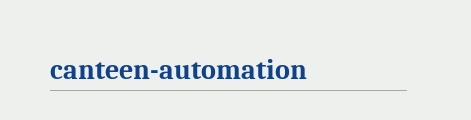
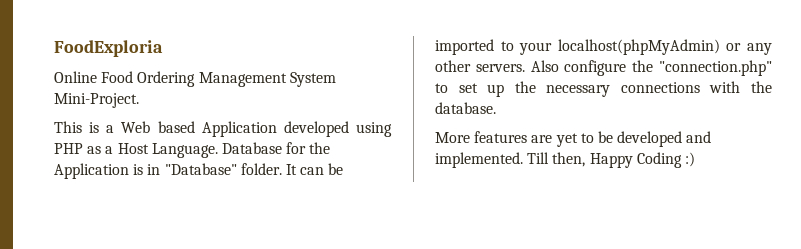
[50,59,307,79] canteen-automation -> [54,40,163,57] [54,71,336,87] [54,93,139,108] [54,121,392,137] [54,142,331,158] [54,163,344,179] [435,39,772,55] [435,60,772,76] [435,81,772,97] [435,102,496,114] [435,131,712,147] [435,152,695,168] FoodExploria // Online Food Ordering Management System Mini-Project. // This is a Web based Application developed using PHP as a Host Language. Database for the Application is in "Database" folder. It can be imported to your localhost(phpMyAdmin) or any other servers. Also configure the "connection.php" to set up the necessary connections with the database. // More features are yet to be developed and implemented. Till then, Happy Coding :)

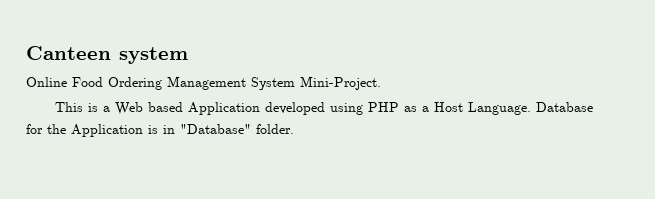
[54,40,163,57] FoodExploria -> [26,46,188,64] Canteen system
[285,163,344,175] [435,39,772,55] [435,60,772,76] [435,81,772,97] [435,102,496,114] [435,131,712,147] [435,152,695,168] It can be imported to your localhost(phpMyAdmin) or any other servers. Also configure the "connection.php" to set up the necessary connections with the database. // More features are yet to be developed and implemented. Till then, Happy Coding :) -> (294, 129) none

